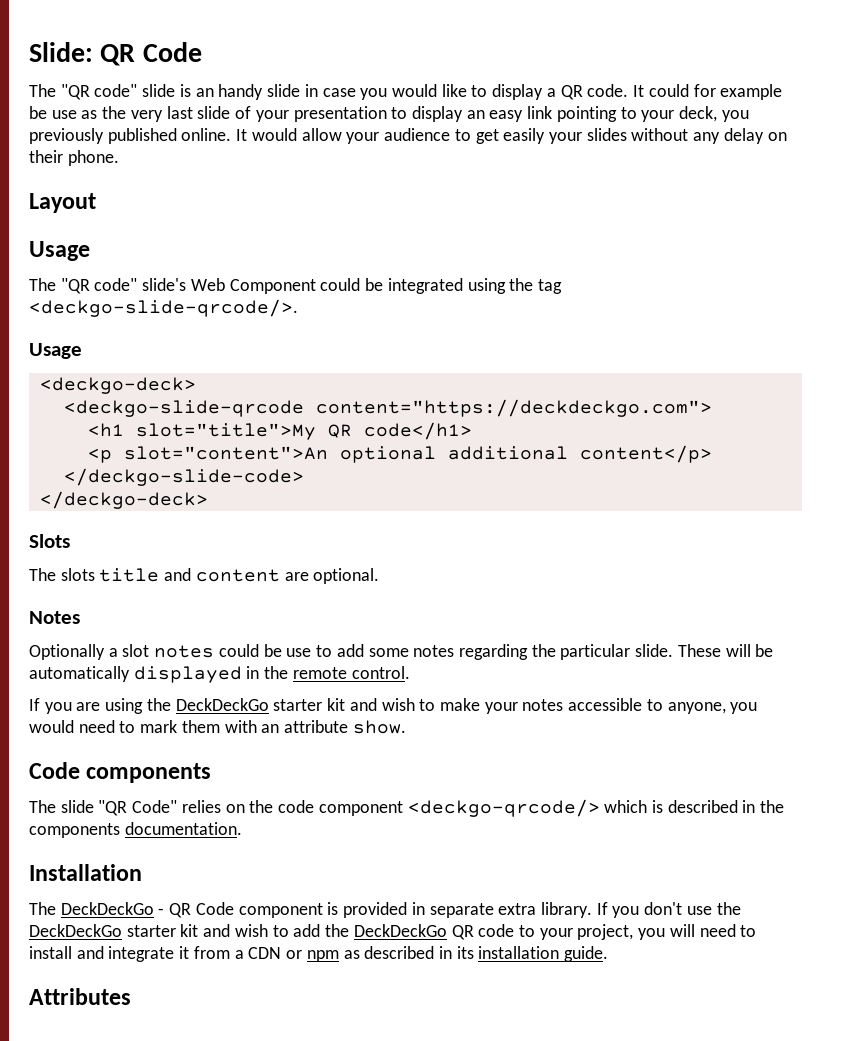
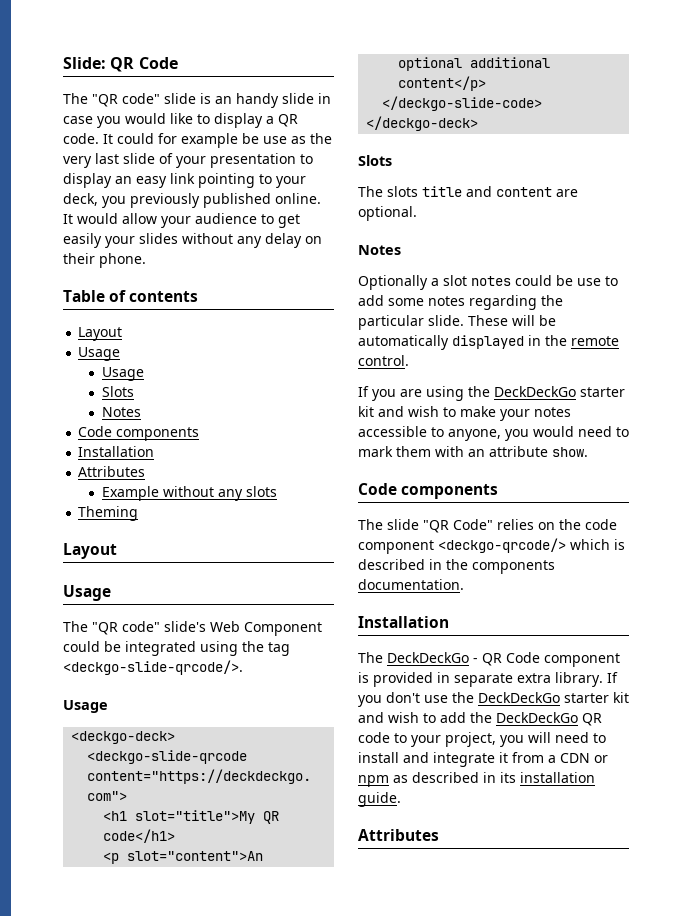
(119, 158) none -> [63,290,199,302] [78,327,123,341] [78,347,121,361] [101,367,144,381] [101,386,134,397] [101,407,141,417] [78,426,200,441] [78,446,155,457] [78,466,146,477] [101,486,277,501] [78,506,139,521] // Table of contents // Layout // Usage // Usage // Slots // Notes // Code components // Installation // Attributes // Example without any slots // Theming

